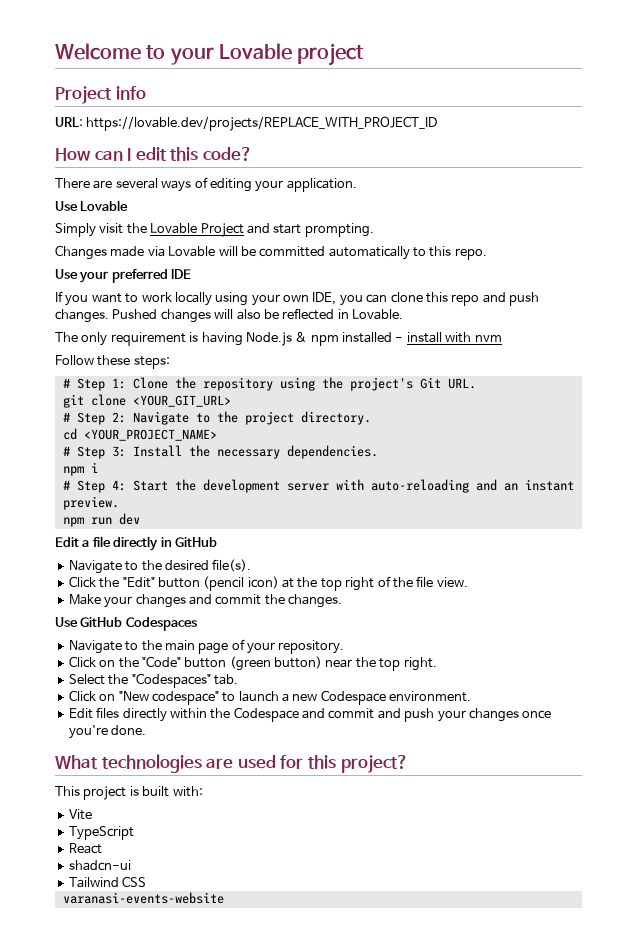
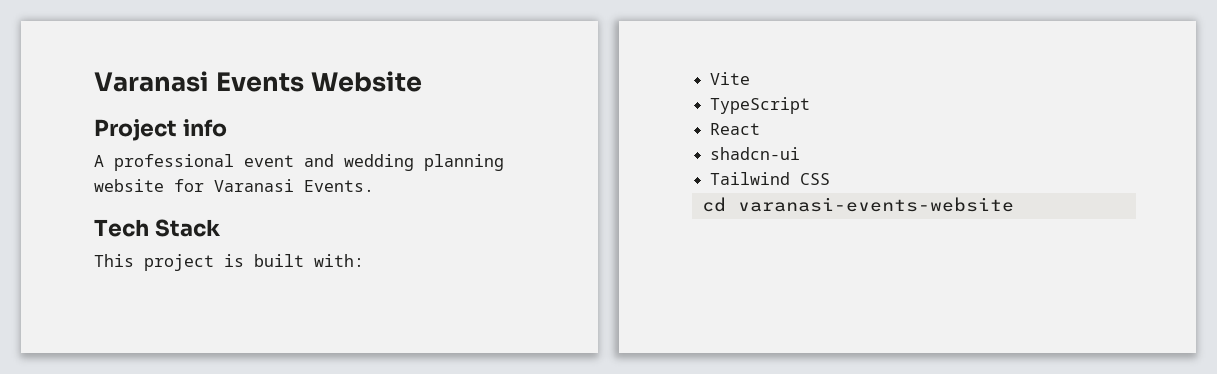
[55,43,365,66] [55,86,146,104] [55,116,438,131] [55,147,252,161] [55,177,357,192] [55,200,129,211] [55,223,374,237] [55,245,487,260] [55,269,192,283] [55,291,539,306] [55,308,403,323] [55,332,502,346] [55,355,170,369] [62,377,476,391] [62,394,231,408] [62,411,371,425] [62,428,217,441] [62,445,378,459] [62,462,98,476] [62,479,574,493] [62,496,119,510] [62,513,140,527] [55,536,217,551] [68,559,252,574] [68,576,468,591] [68,594,342,608] [55,617,197,631] [68,639,345,654] [68,656,437,671] [68,673,238,688] [68,690,472,705] [68,707,552,722] [68,725,147,739] [55,754,408,773] Welcome to your Lovable project // Project info // URL: https://lovable.dev/projects/REPLACE_WITH_PROJECT_ID // How can I edit this code? // There are several ways of editing your application. // Use Lovable // Simply visit the Lovable Project and start prompting. // Changes made via Lovable will be committed automatically to this repo. // Use your preferred IDE // If you want to work locally using your own IDE, you can clone this repo and push changes. Pushed changes will also be reflected in Lovable. // The only requirement is having Node.js & npm installed - install with nvm // Follow these steps: // # Step 1: Clone the repository using the project's Git URL. // git clone <YOUR_GIT_URL> // # Step 2: Navigate to the project directory. // cd <YOUR_PROJECT_NAME> // # Step 3: Install the necessary dependencies. // npm i // # Step 4: Start the development server with auto-reloading and an instant preview. // npm run dev // Edit a file directly in GitHub // Navigate to the desired file(s). // Click the "Edit" button (pencil icon) at the top right of the file view. // Make your changes and commit the changes. // Use GitHub Codespaces // Navigate to the main page of your repository. // Click on the "Code" button (green button) near the top right. // Select the "Codespaces" tab. // Click on "New codespace" to launch a new Codespace environment. // Edit files directly within the Codespace and commit and push your changes once you're done. // What technologies are used for this project? -> [94,71,422,92] [94,119,227,141] [94,154,504,171] [94,179,374,192] [94,219,221,237] Varanasi Events Website // Project info // A professional event and wedding planning website for Varanasi Events. // Tech Stack
(147, 881) none -> [701,197,726,212] cd

